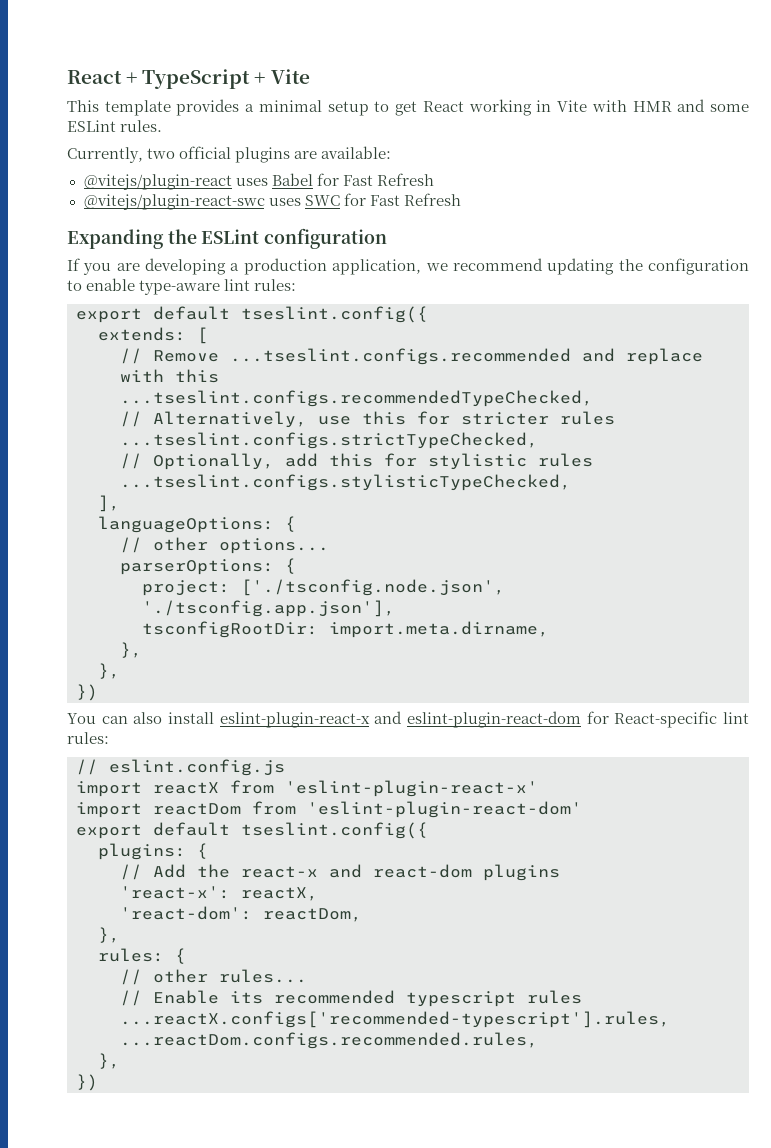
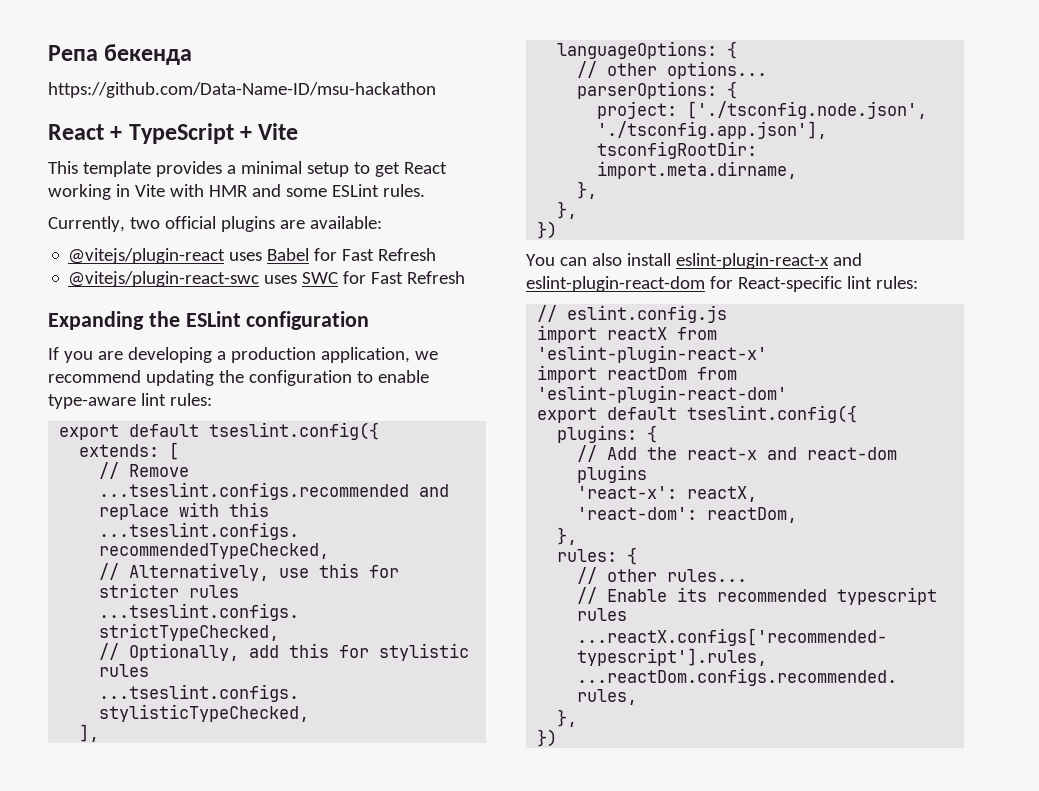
(67, 77) none -> [48,44,193,65] [48,82,436,98] Репа бекенда // https://github.com/Data-Name-ID/msu-hackathon //

